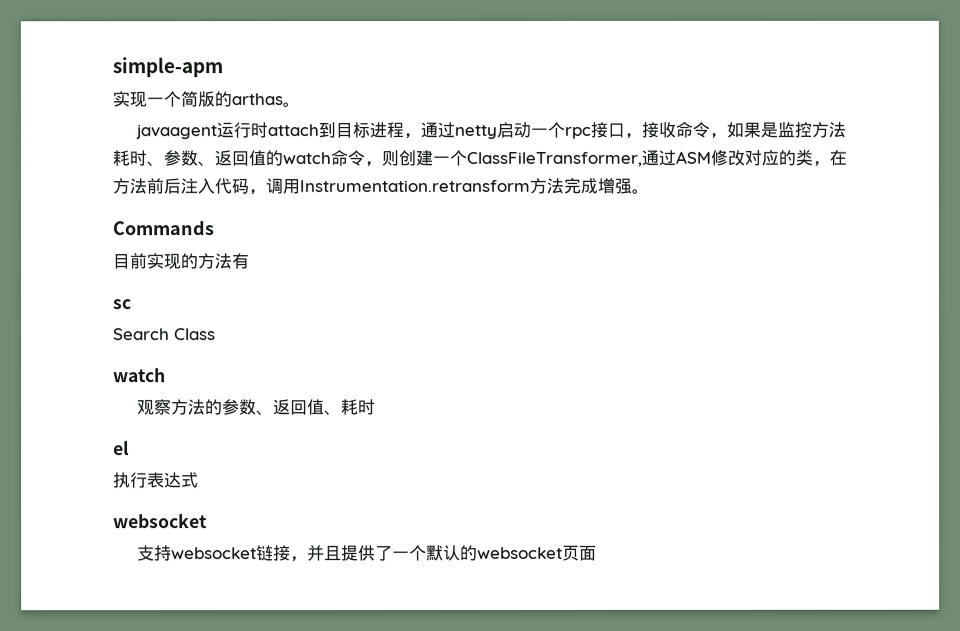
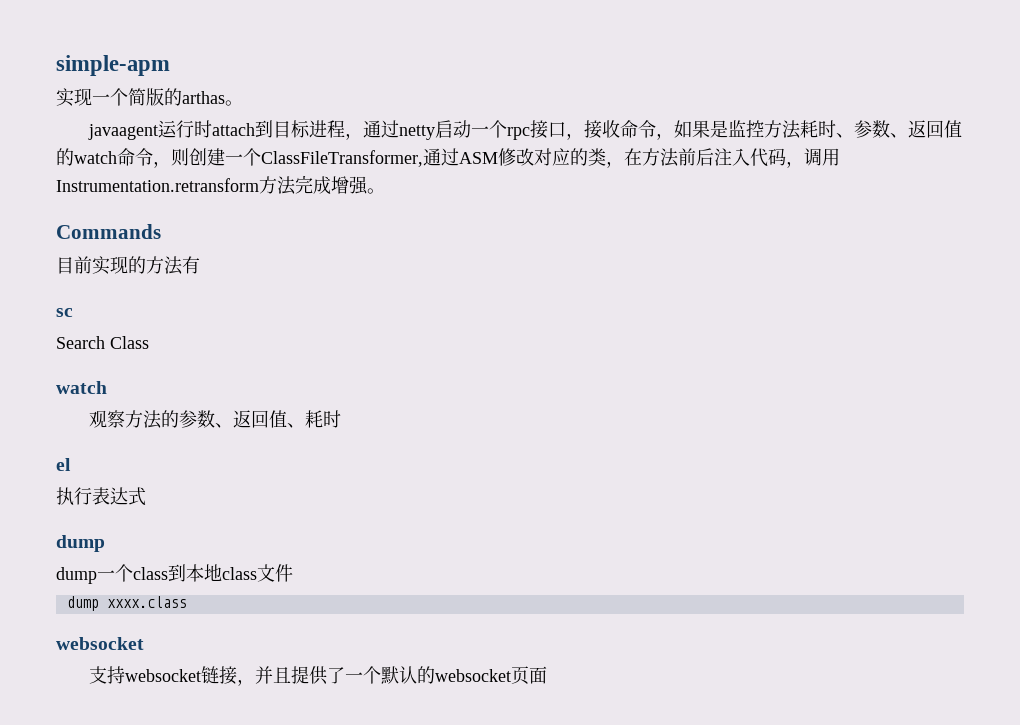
(199, 480) none -> [56,535,105,552] [56,564,293,584] [66,596,187,611] // dump // dump一个class到本地class文件 // dump xxxx.class

